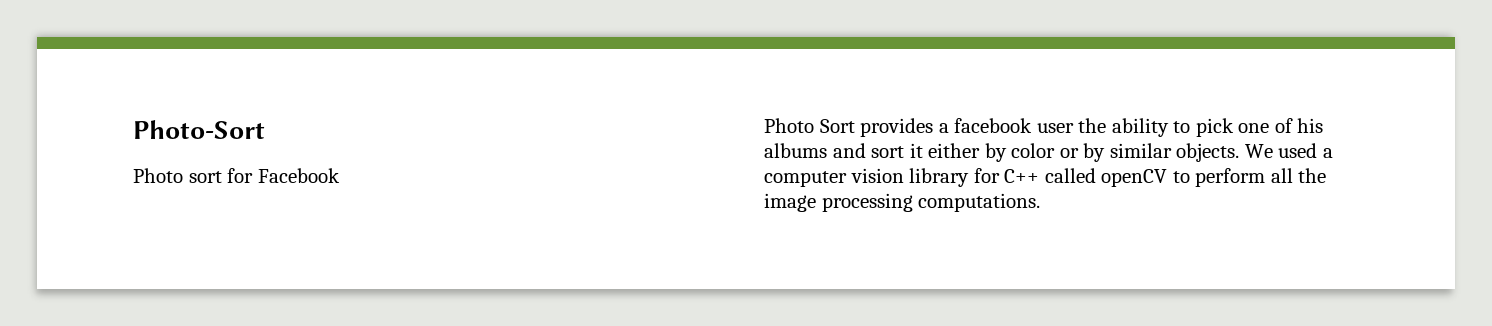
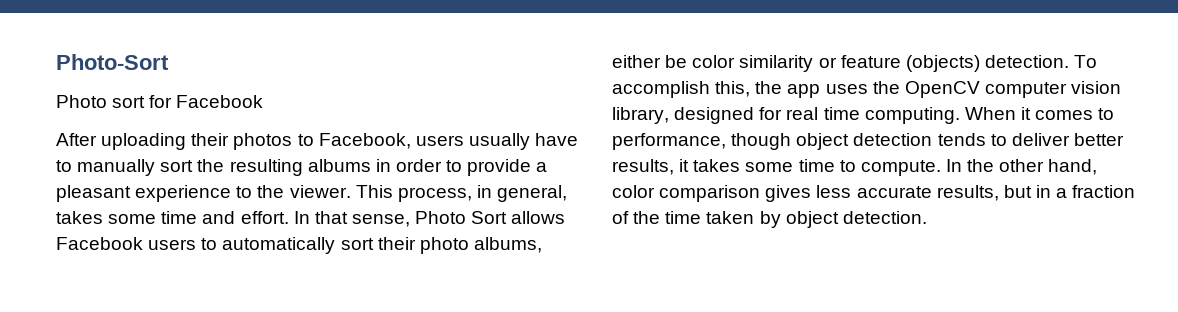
[764,118,1324,137] [764,143,1333,162] [764,168,1327,187] [764,193,1041,212] Photo Sort provides a facebook user the ability to pick one of his albums and sort it either by color or by similar objects. We used a computer vision library for C++ called openCV to perform all the image processing computations. -> [56,133,579,150] [56,159,548,176] [56,185,568,202] [56,211,566,227] [56,237,542,254] [612,55,1098,72] [612,81,1122,98] [612,107,1115,124] [612,133,1124,150] [612,159,1098,176] [612,185,1136,202] [612,211,927,228] After uploading their photos to Facebook, users usually have to manually sort the resulting albums in order to provide a pleasant experience to the viewer. This process, in general, takes some time and effort. In that sense, Photo Sort allows Facebook users to automatically sort their photo albums, either be color similarity or feature (objects) detection. To accomplish this, the app uses the OpenCV computer vision library, designed for real time computing. When it comes to performance, though object detection tends to deliver better results, it takes some time to compute. In the other hand, color comparison gives less accurate results, but in a fraction of the time taken by object detection.

